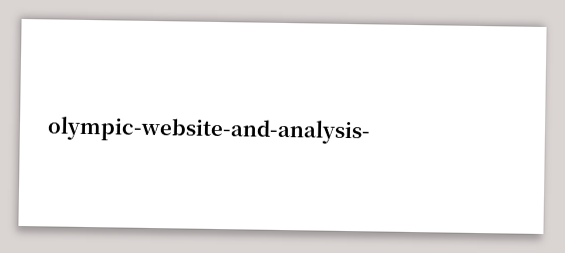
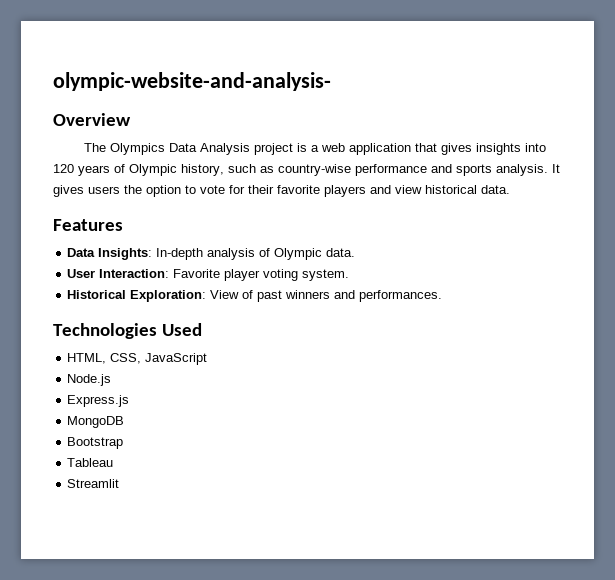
(371, 130) none -> [53,113,131,126] [84,143,547,155] [53,164,560,176] [53,185,510,197] [53,219,123,231] [67,248,356,260] [67,269,350,281] [67,290,443,302] [53,323,202,339] [67,353,208,365] [67,374,112,386] [67,395,130,407] [67,416,125,428] [67,437,124,449] [67,458,114,467] [67,479,120,488] // Overview // The Olympics Data Analysis project is a web application that gives insights into 120 years of Olympic history, such as country-wise performance and sports analysis. It gives users the option to vote for their favorite players and view historical data. // Features // Data Insights: In-depth analysis of Olympic data. // User Interaction: Favorite player voting system. // Historical Exploration: View of past winners and performances. // Technologies Used // HTML, CSS, JavaScript // Node.js // Express.js // MongoDB // Bootstrap // Tableau // Streamlit

